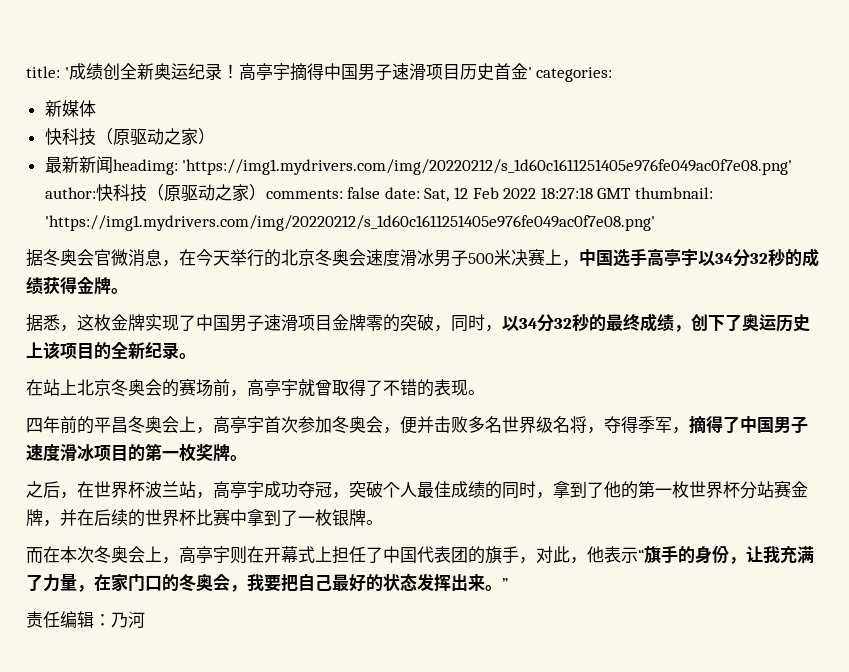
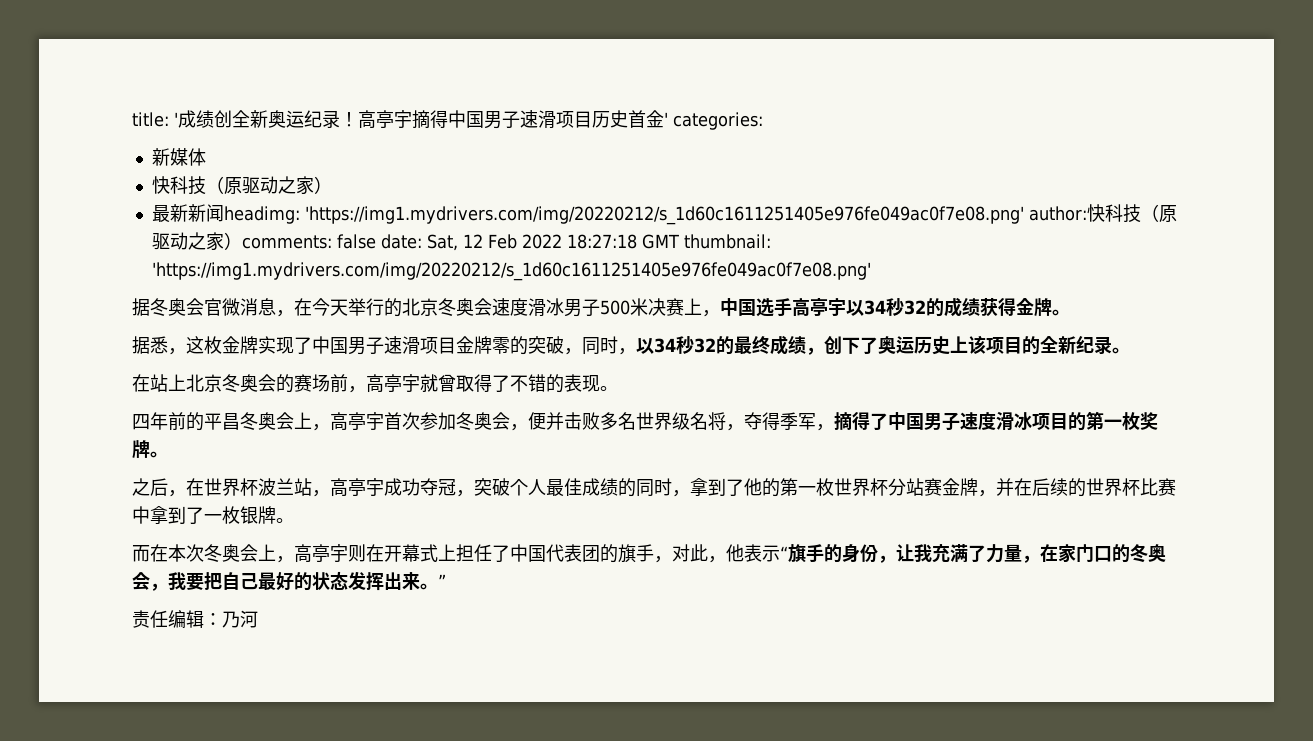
[733,249,785,267] 分32秒 -> [886,298,926,316] 秒32
[537,314,589,332] 分32秒 -> [676,336,716,354] 秒32

